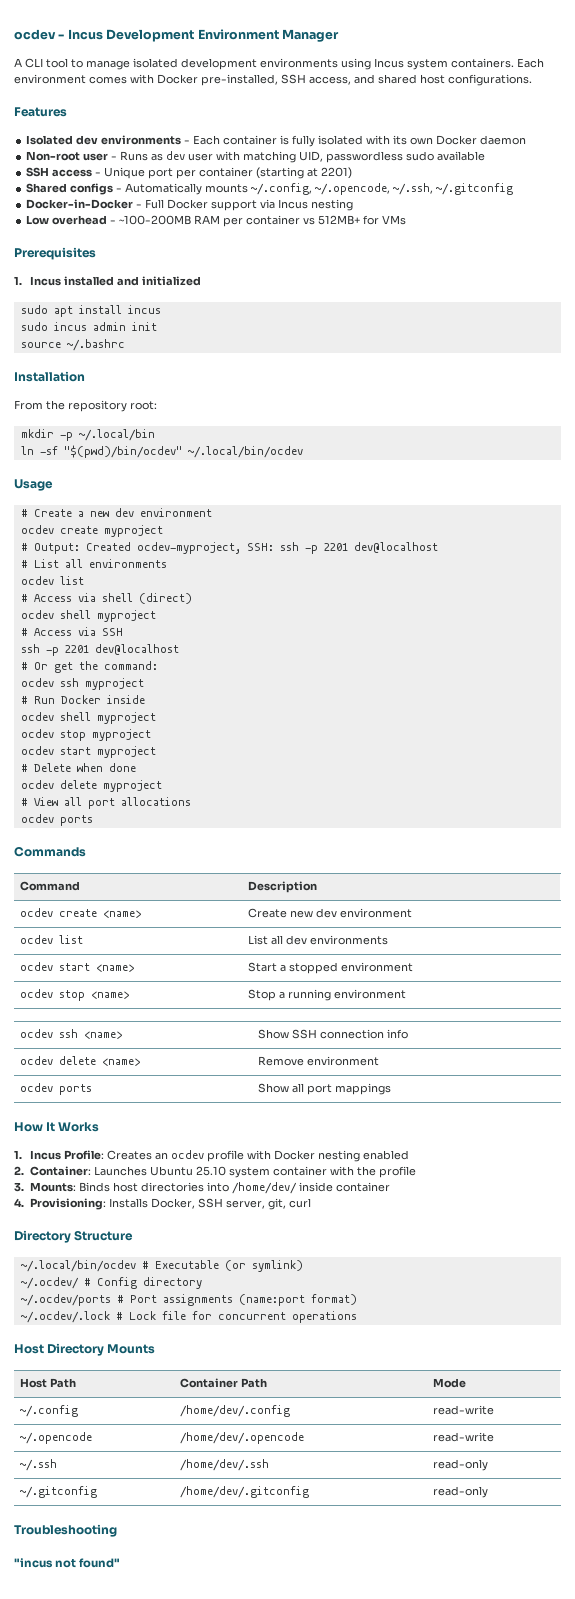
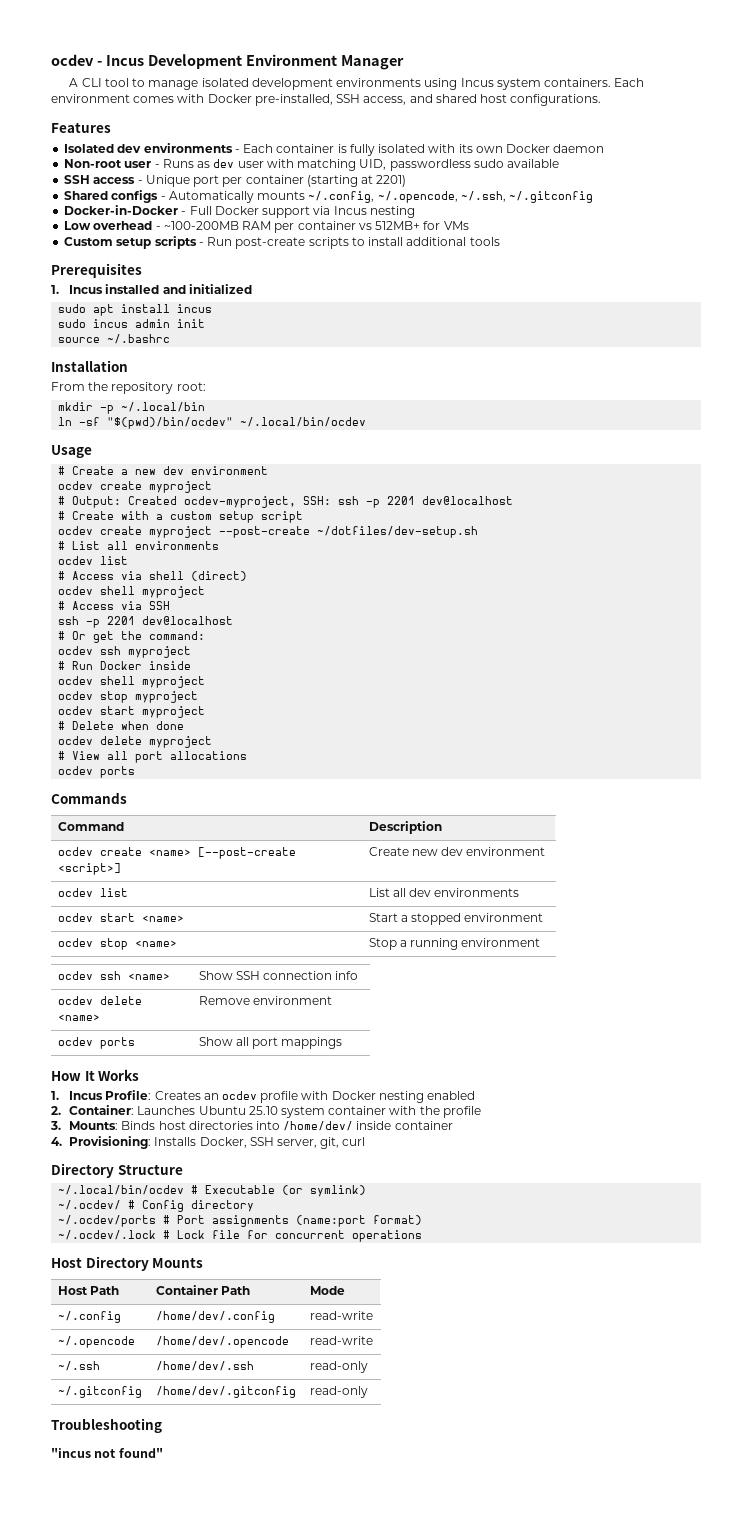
(407, 220) none -> [64,236,500,249] // Custom setup scripts - Run post-create scripts to install additional tools
(438, 547) none -> [58,511,304,523] [58,526,479,538] // # Create with a custom setup script // ocdev create myproject --post-create ~/dotfiles/dev-setup.sh
(142, 914) none -> [197,847,296,859] [57,863,121,875] [--post-create <script>]

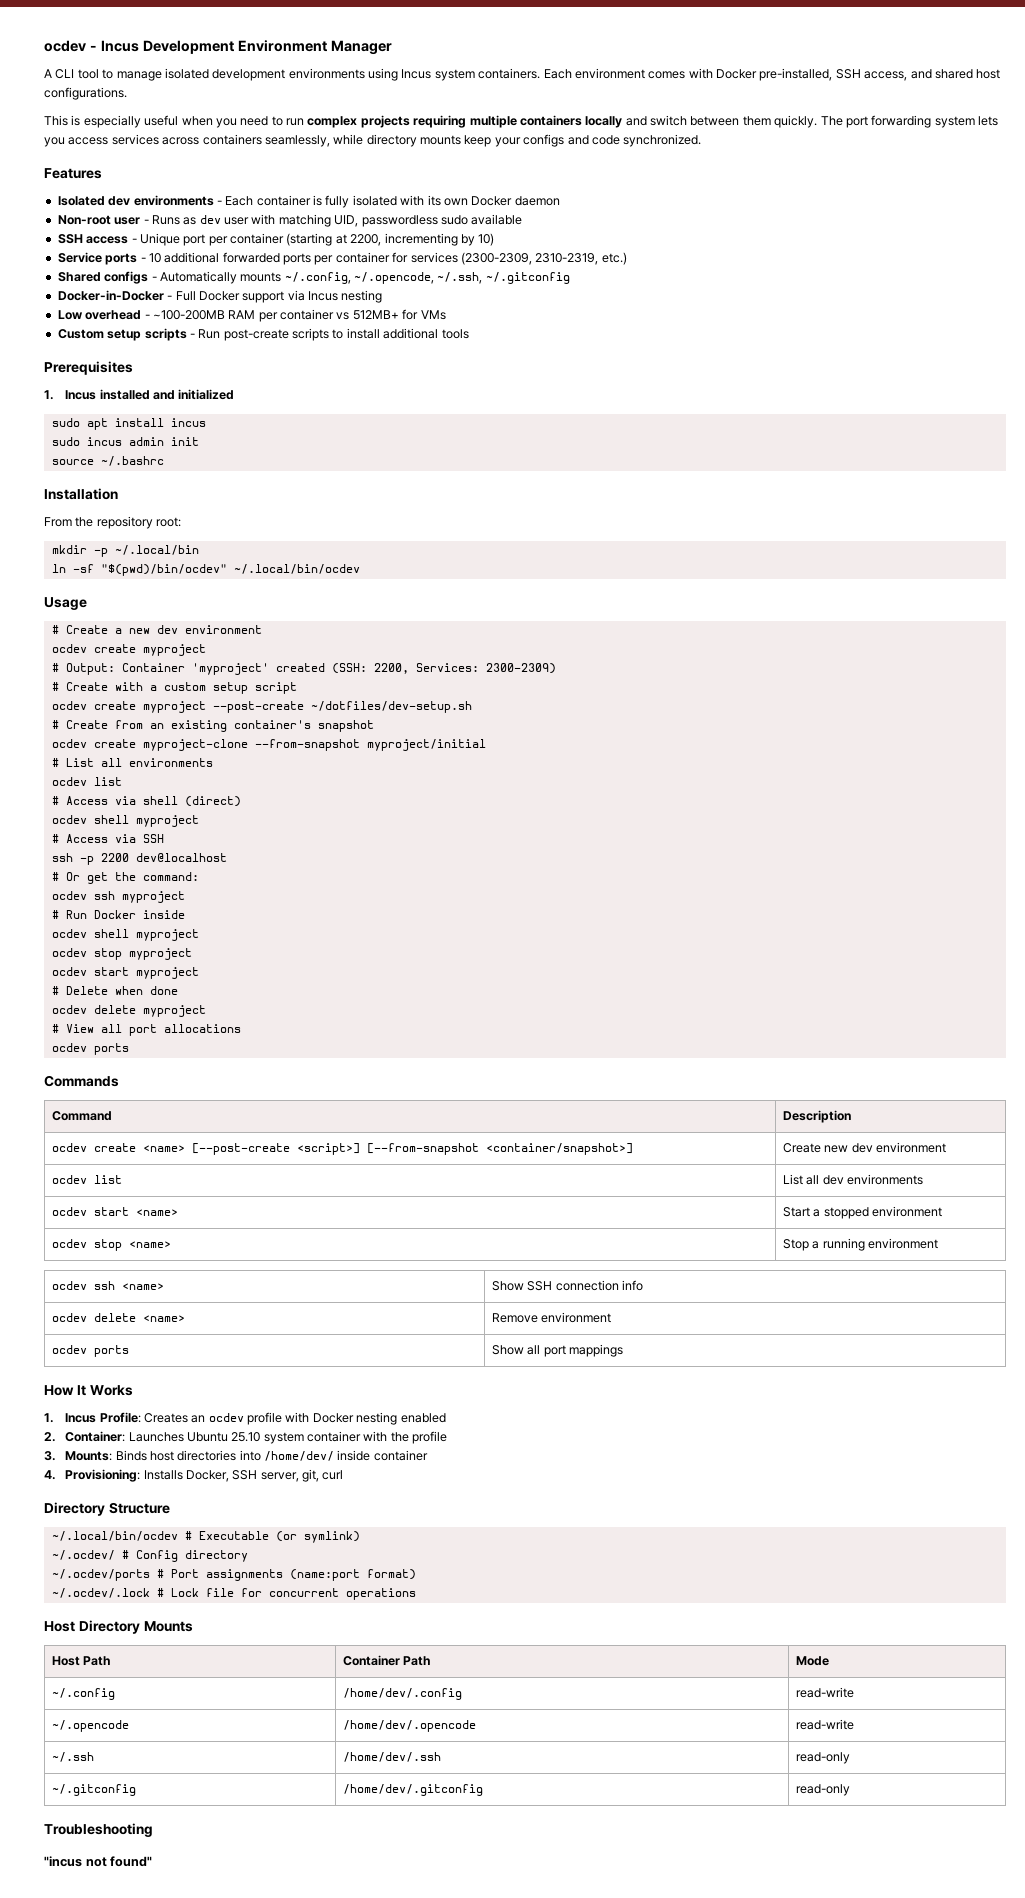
(602, 100) none -> [44,115,998,128] [44,134,702,147] // This is especially useful when you need to run complex projects requiring multiple containers locally and switch between them quickly. The port forwarding system lets you access services across containers seamlessly, while directory mounts keep your configs and code synchronized.
[376,175,407,187] 2201) -> [350,233,495,246] [57,252,627,265] 2200, incrementing by 10) // Service ports - 10 additional forwarded ports per container for services (2300-2309, 2310-2319, etc.)
[128,496,514,508] Created ocdev-myproject, SSH: ssh -p 2201 dev@localhost -> [121,663,556,675] Container 'myproject' created (SSH: 2200, Services: 2300-2309)
(479, 532) none -> [51,720,374,732] [51,739,486,751] // # Create from an existing container's snapshot // ocdev create myproject-clone --from-snapshot myproject/initial
[107,616,136,625] 2201 -> [100,853,129,862] 2200
(121, 869) none -> [366,1143,633,1155] [--from-snapshot <container/snapshot>]

